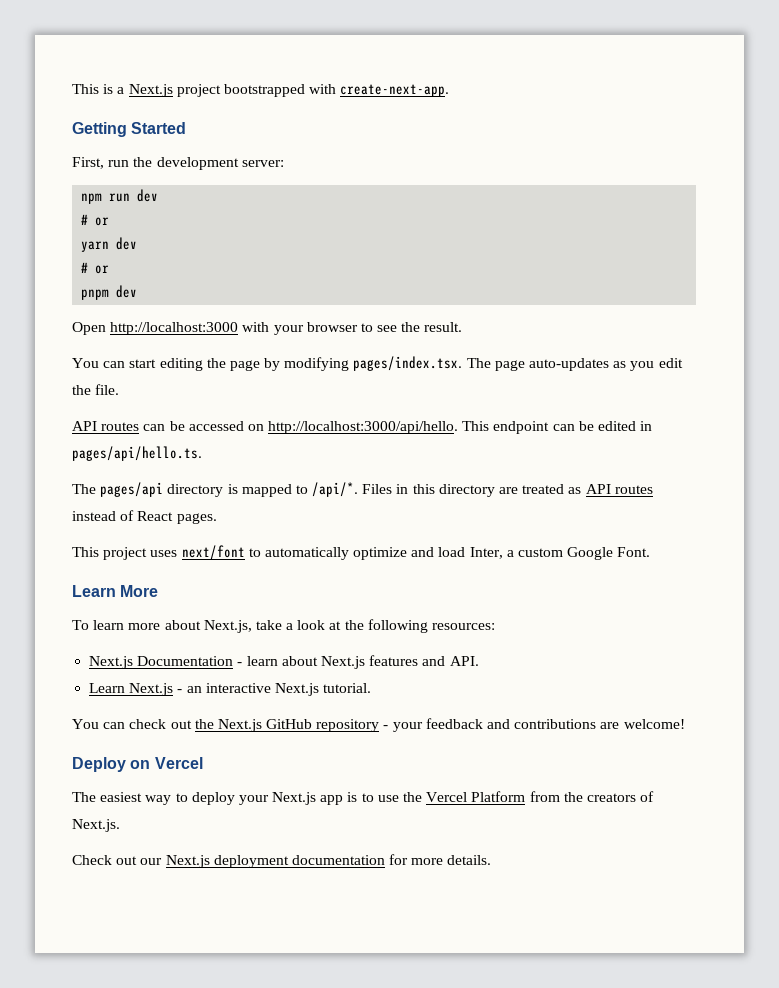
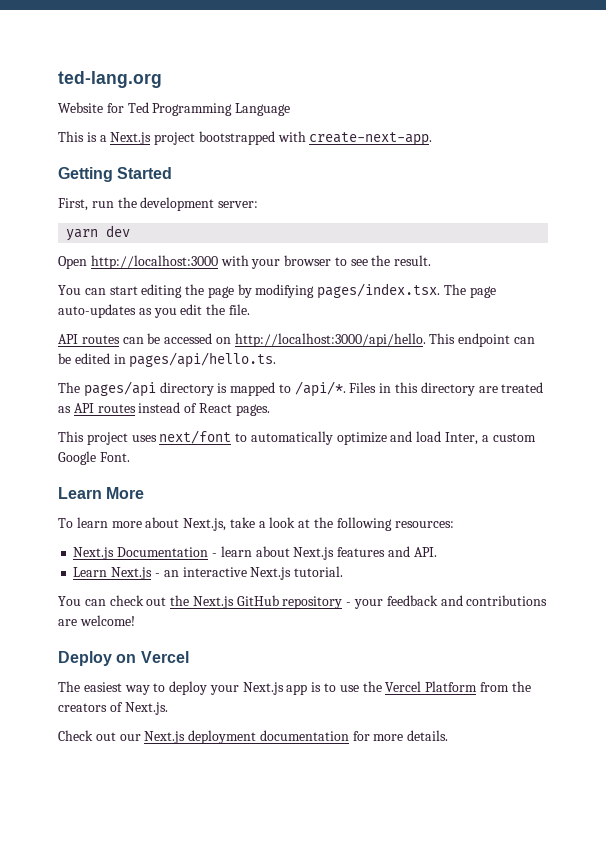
(72, 89) none -> [58,71,162,88] [58,102,291,116] ted-lang.org // Website for Ted Programming Language //
[81,189,159,204] [81,214,110,226] [81,237,138,252] [81,262,110,274] [81,289,110,300] npm run dev // # or // yarn dev // # or // pnpm -> [66,229,99,241] yarn

